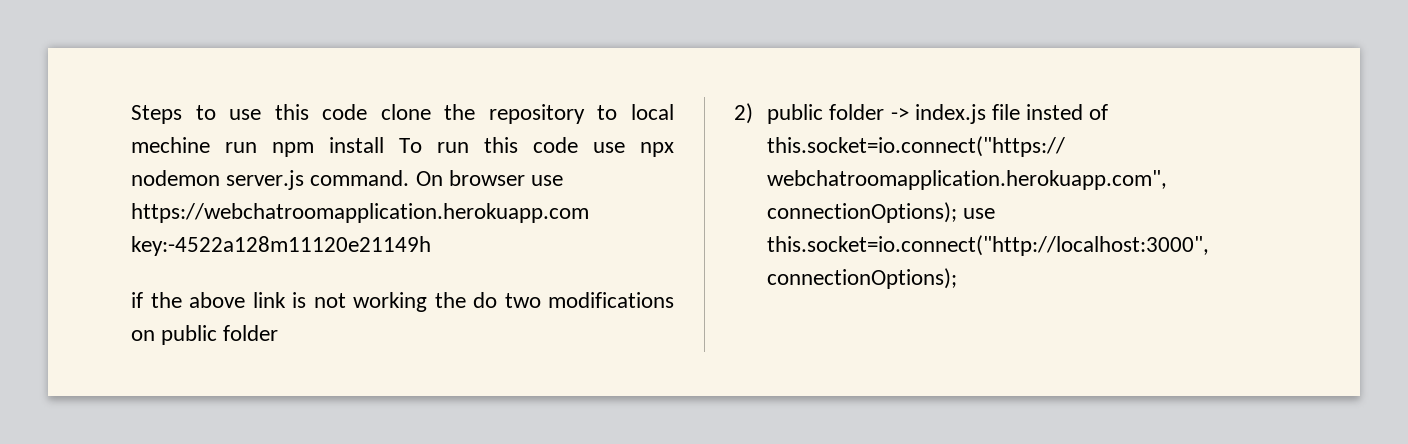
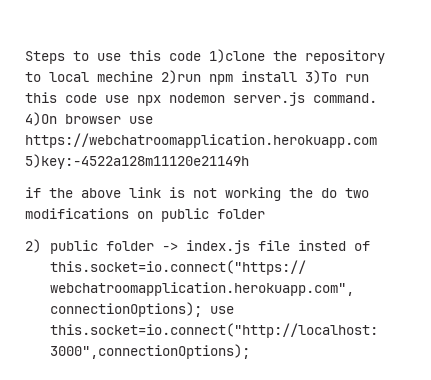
[380,104,431,120] clone -> [209,49,265,63] 1)clone
[225,142,257,153] run -> [161,70,201,84] 2)run
[399,138,422,153] To -> [305,70,337,84] 3)To
[415,171,443,186] On -> [25,112,57,126] 4)On
[131,236,431,256] key:-4522a128m11120e21149h -> [25,154,249,169] 5)key:-4522a128m11120e21149h

